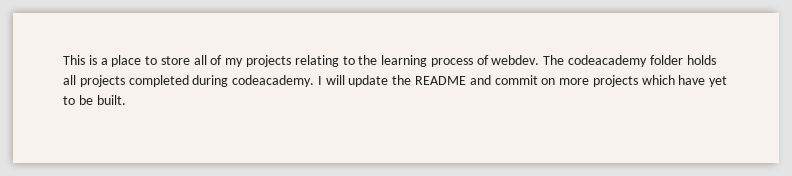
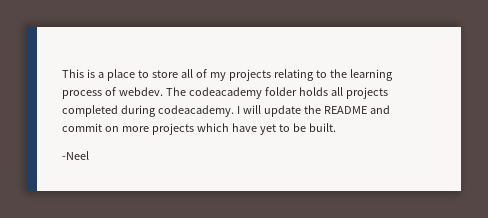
(126, 100) none -> [62,151,89,160] // -Neel

